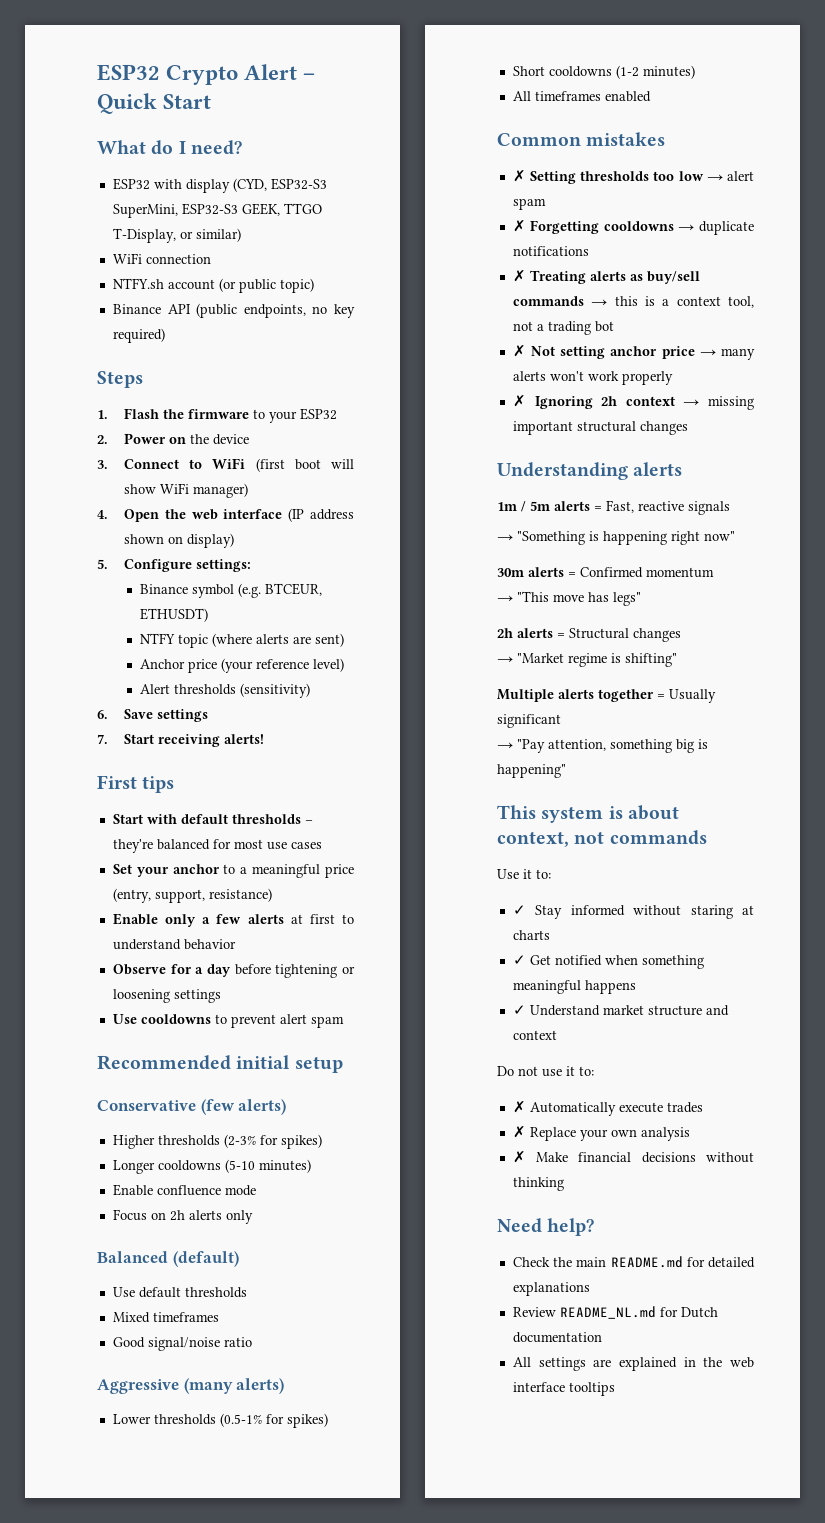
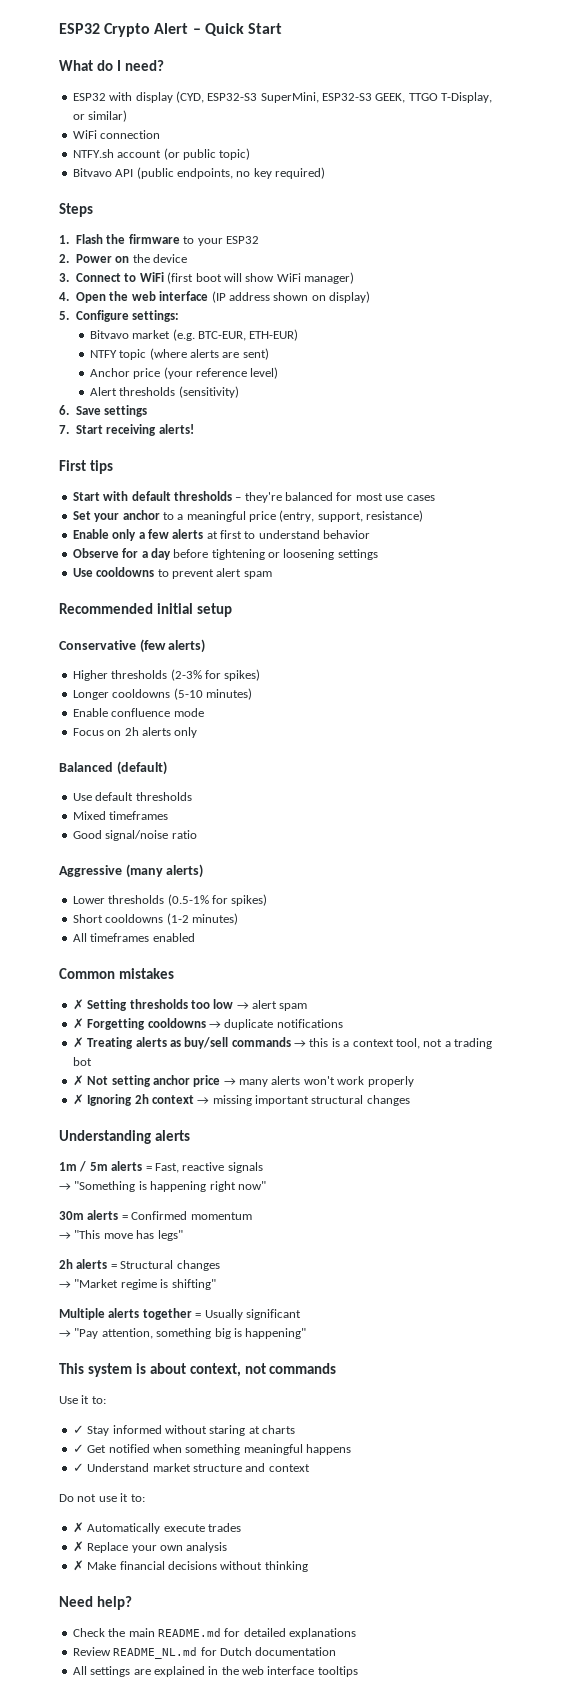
[112,304,161,314] Binance -> [72,168,112,177] Bitvavo
[140,583,323,598] [140,608,209,622] Binance symbol (e.g. BTCEUR, ETHUSDT) -> [89,329,299,341] Bitvavo market (e.g. BTC-EUR, ETH-EUR)

